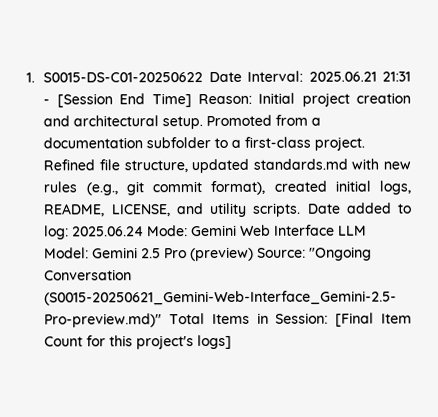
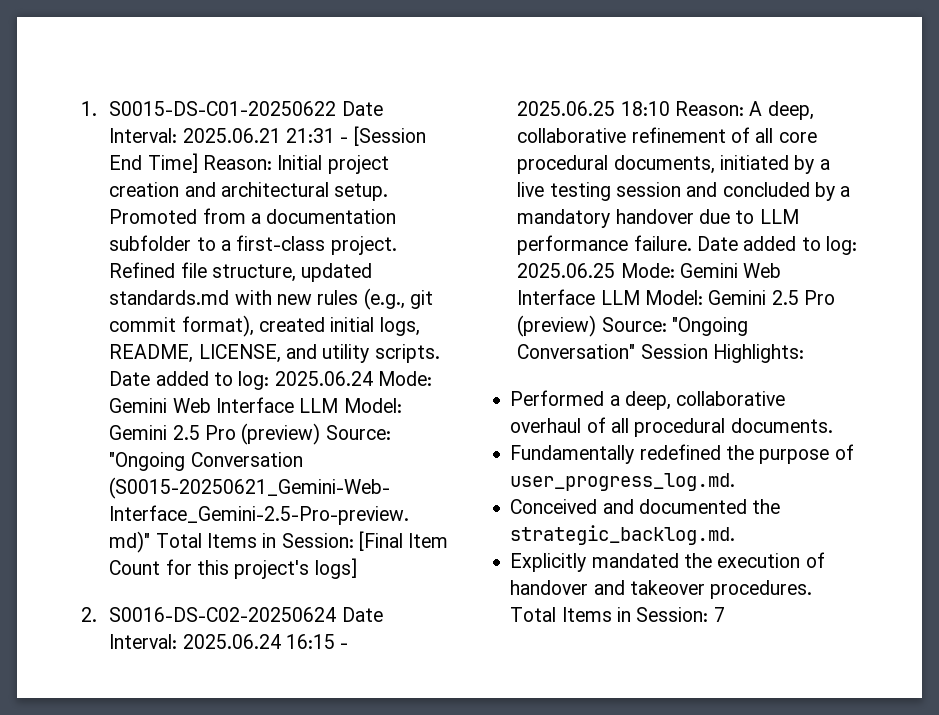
(233, 342) none -> [81,607,383,622] [109,634,349,649] [517,101,814,120] [517,127,817,143] [517,155,830,174] [517,182,851,201] [517,209,799,228] [517,235,857,255] [517,263,782,278] [517,289,835,305] [517,315,748,337] [517,344,804,363] [510,390,786,410] [510,417,833,437] [510,444,854,464] [510,473,736,491] [510,499,781,514] [510,525,736,545] [510,552,825,572] [510,580,813,599] [510,607,725,622] // 2. S0016-DS-C02-20250624 Date Interval: 2025.06.24 16:15 - 2025.06.25 18:10 Reason: A deep, collaborative refinement of all core procedural documents, initiated by a live testing session and concluded by a mandatory handover due to LLM performance failure. Date added to log: 2025.06.25 Mode: Gemini Web Interface LLM Model: Gemini 2.5 Pro (preview) Source: "Ongoing Conversation" Session Highlights: // Performed a deep, collaborative overhaul of all procedural documents. // Fundamentally redefined the purpose of user_progress_log.md. // Conceived and documented the strategic_backlog.md. // Explicitly mandated the execution of handover and takeover procedures. Total Items in Session: 7

